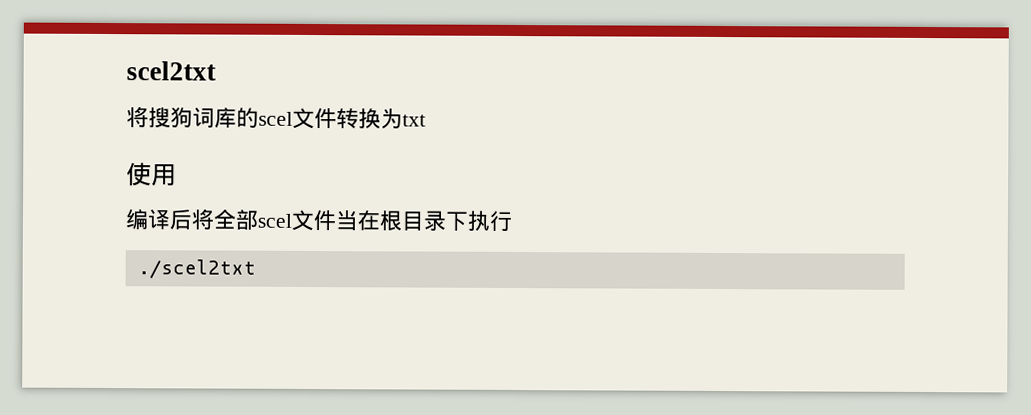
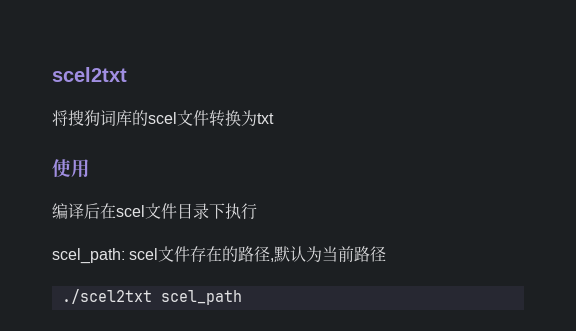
[191,208,402,232] 将全部scel文件当在根 -> [100,203,177,219] 在scel文件
(512, 221) none -> [52,246,387,264] // scel_path: scel文件存在的路径,默认为当前路径
(256, 269) none -> [160,290,242,305] scel_path

